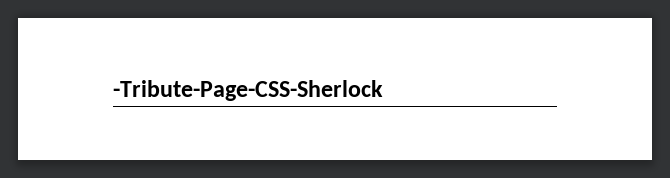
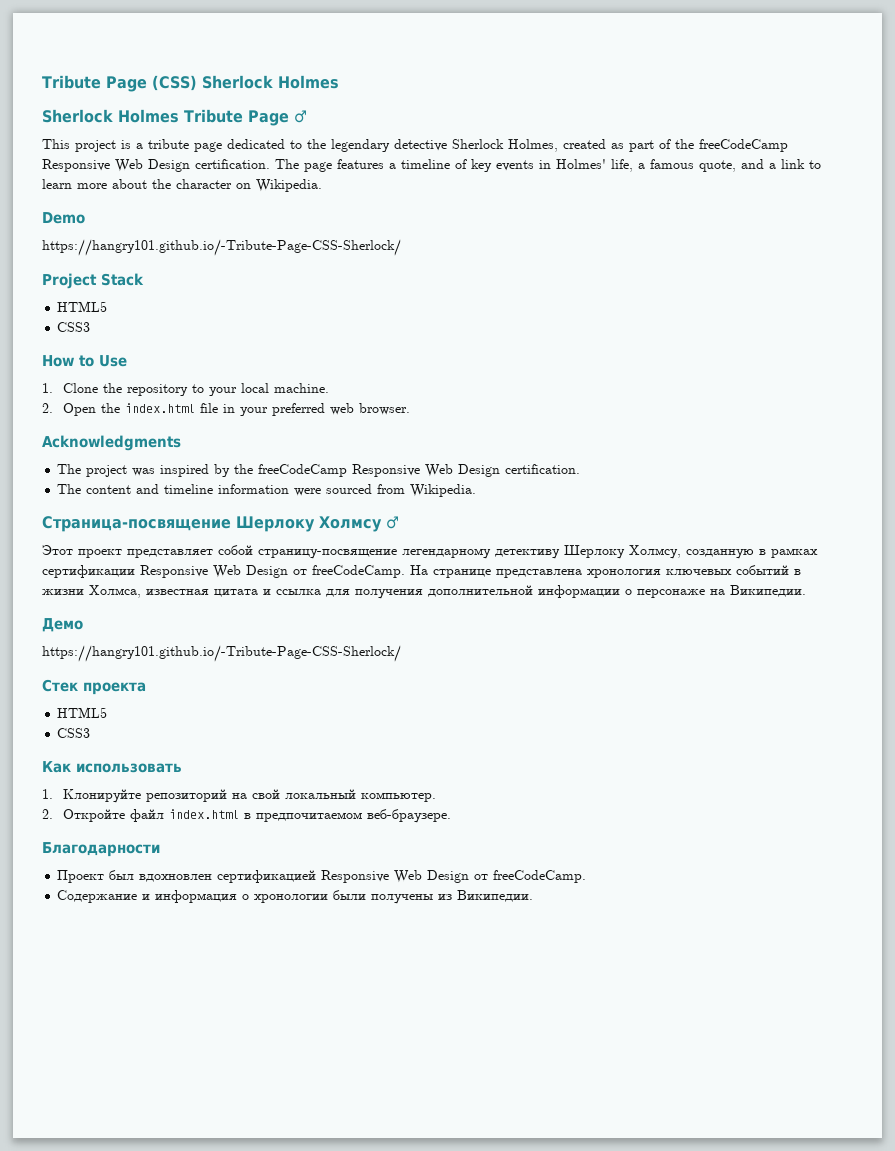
[113,80,383,101] -Tribute-Page-CSS-Sherlock -> [42,75,339,92] [42,109,307,126] [42,139,788,152] [42,159,821,172] [42,179,322,192] [42,212,85,224] [42,239,401,256] [42,273,144,289] [57,301,108,312] [57,322,91,332] [42,355,127,367] [42,383,329,396] [42,403,410,416] [42,435,181,451] [57,464,581,477] [57,484,477,497] [42,516,399,532] [42,545,818,559] [42,565,801,578] [42,585,806,599] [42,618,83,632] [42,645,401,662] [42,679,146,695] [57,707,108,718] [57,728,91,738] [42,761,182,773] [42,789,436,803] [42,809,451,823] [42,842,160,857] [57,870,587,883] [57,890,534,904] Tribute Page (CSS) Sherlock Holmes // Sherlock Holmes Tribute Page ♂ // This project is a tribute page dedicated to the legendary detective Sherlock Holmes, created as part of the freeCodeCamp Responsive Web Design certification. The page features a timeline of key events in Holmes' life, a famous quote, and a link to learn more about the character on Wikipedia. // Demo // https://hangry101.github.io/-Tribute-Page-CSS-Sherlock/ // Project Stack // HTML5 // CSS3 // How to Use // 1. Clone the repository to your local machine. // 2. Open the index.html file in your preferred web browser. // Acknowledgments // The project was inspired by the freeCodeCamp Responsive Web Design certification. // The content and timeline information were sourced from Wikipedia. // Страница-посвящение Шерлоку Холмсу ♂ // Этот проект представляет собой страницу-посвящение легендарному детективу Шерлоку Холмсу, созданную в рамках сертификации Responsive Web Design от freeCodeCamp. На странице представлена хронология ключевых событий в жизни Холмса, известная цитата и ссылка для получения дополнительной информации о персонаже на Википедии. // Демо // https://hangry101.github.io/-Tribute-Page-CSS-Sherlock/ // Стек проекта // HTML5 // CSS3 // Как использовать // 1. Клонируйте репозиторий на свой локальный компьютер. // 2. Откройте файл index.html в предпочитаемом веб-браузере. // Благодарности // Проект был вдохновлен сертификацией Responsive Web Design от freeCodeCamp. // Содержание и информация о хронологии были получены из Википедии.

